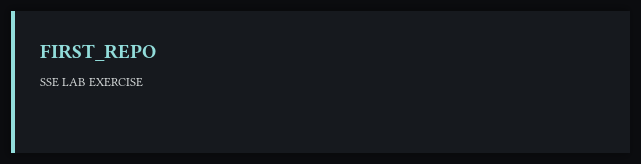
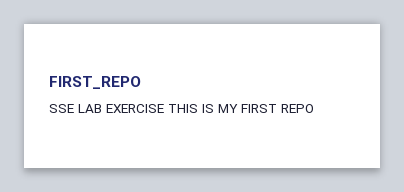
(143, 82) none -> [168,104,314,113] THIS IS MY FIRST REPO

